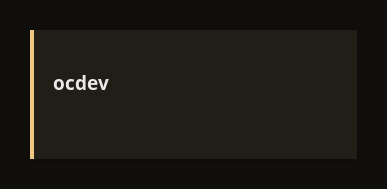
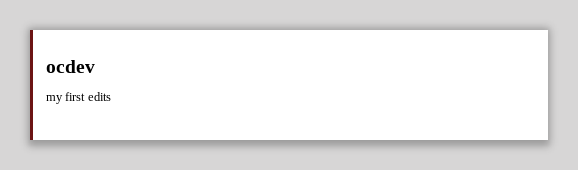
(109, 82) none -> [46,92,111,104] // my first edits

